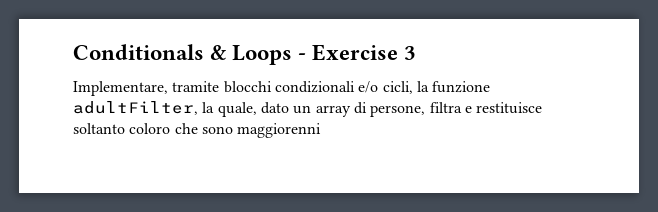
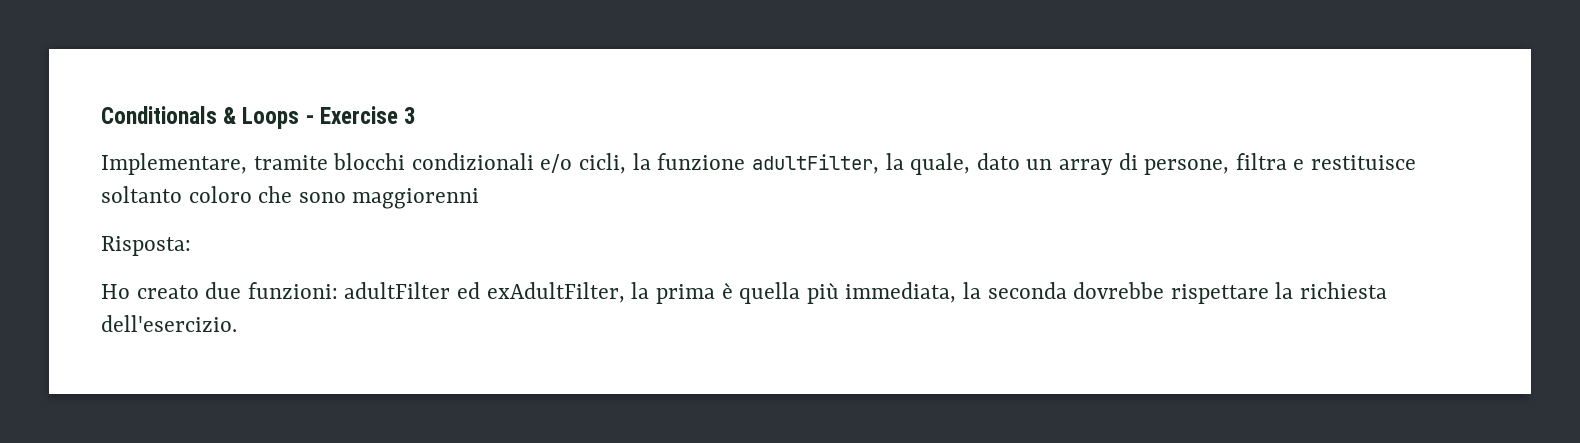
(322, 130) none -> [101,236,191,256] [101,282,1388,304] [101,315,237,332] // Risposta: // Ho creato due funzioni: adultFilter ed exAdultFilter, la prima è quella più immediata, la seconda dovrebbe rispettare la richiesta dell'esercizio.

